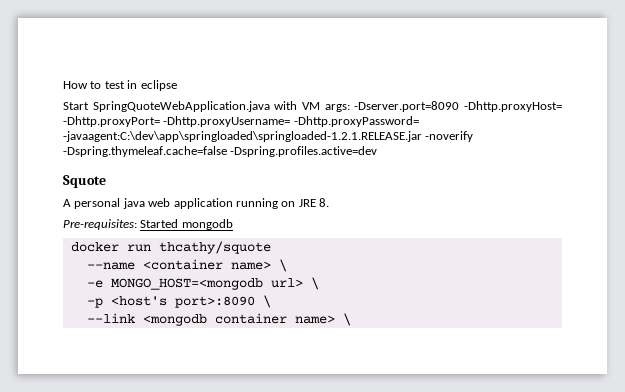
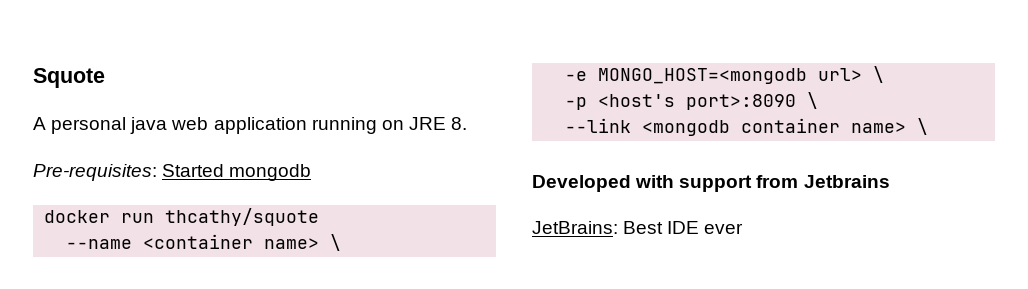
[63,80,177,91] [63,101,562,112] [63,116,419,127] [63,131,474,142] [63,146,378,157] How to test in eclipse // Start SpringQuoteWebApplication.java with VM args: -Dserver.port=8090 -Dhttp.proxyHost= -Dhttp.proxyPort= -Dhttp.proxyUsername= -Dhttp.proxyPassword= -javaagent:C:\dev\app\springloaded\springloaded-1.2.1.RELEASE.jar -noverify -Dspring.thymeleaf.cache=false -Dspring.profiles.active=dev // -> (33, 78) none
(351, 319) none -> [532,175,890,192] [532,221,744,234] // Developed with support from Jetbrains // JetBrains: Best IDE ever

